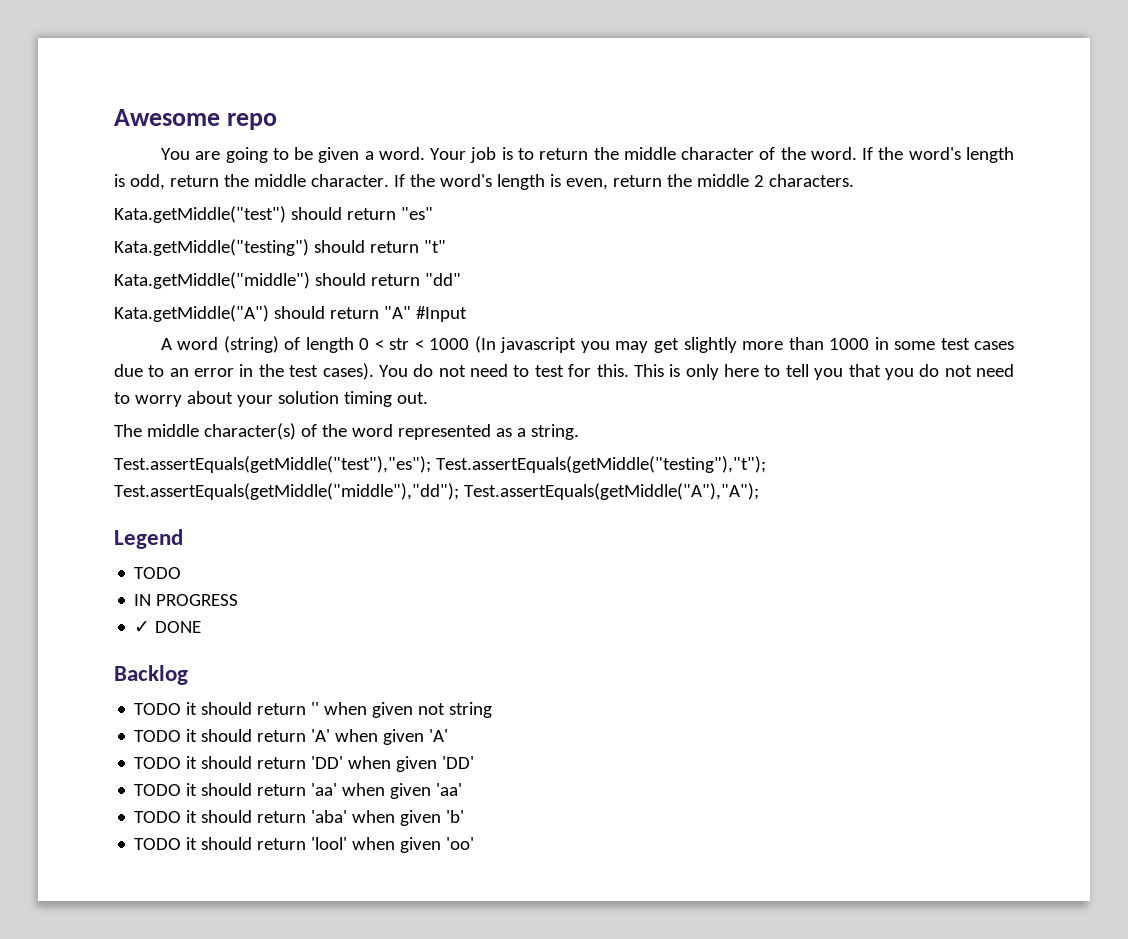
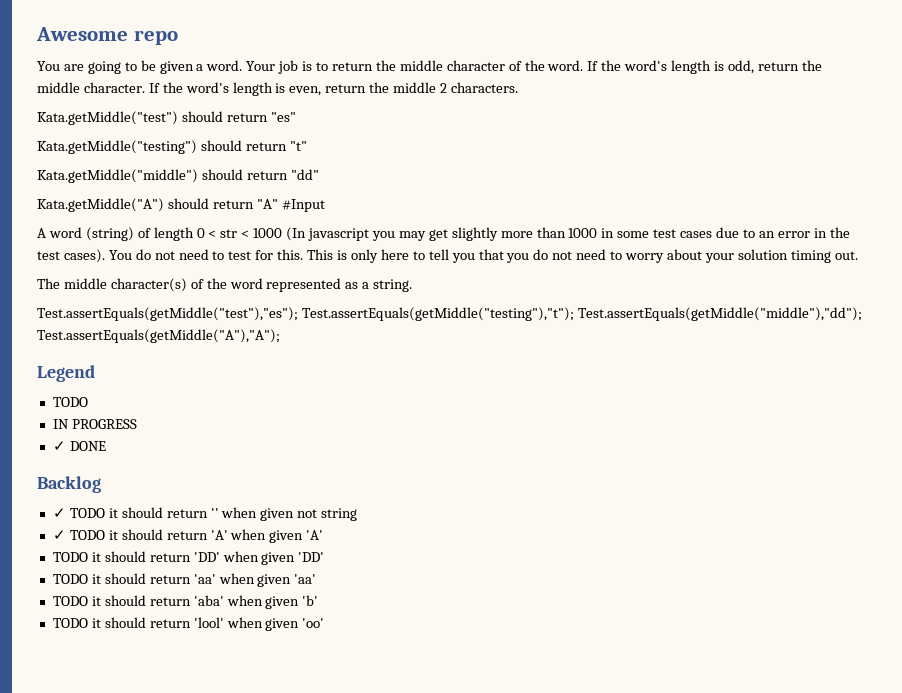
(188, 675) none -> [52,508,66,518] ✓
(493, 710) none -> [52,530,66,540] ✓

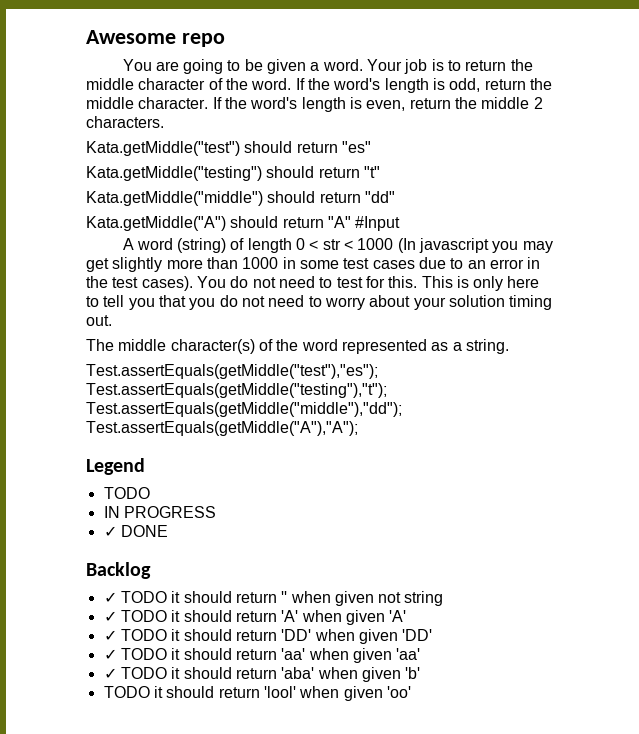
(324, 535) none -> [103,630,117,641] ✓
(325, 557) none -> [103,649,117,660] ✓
(317, 579) none -> [103,668,117,679] ✓

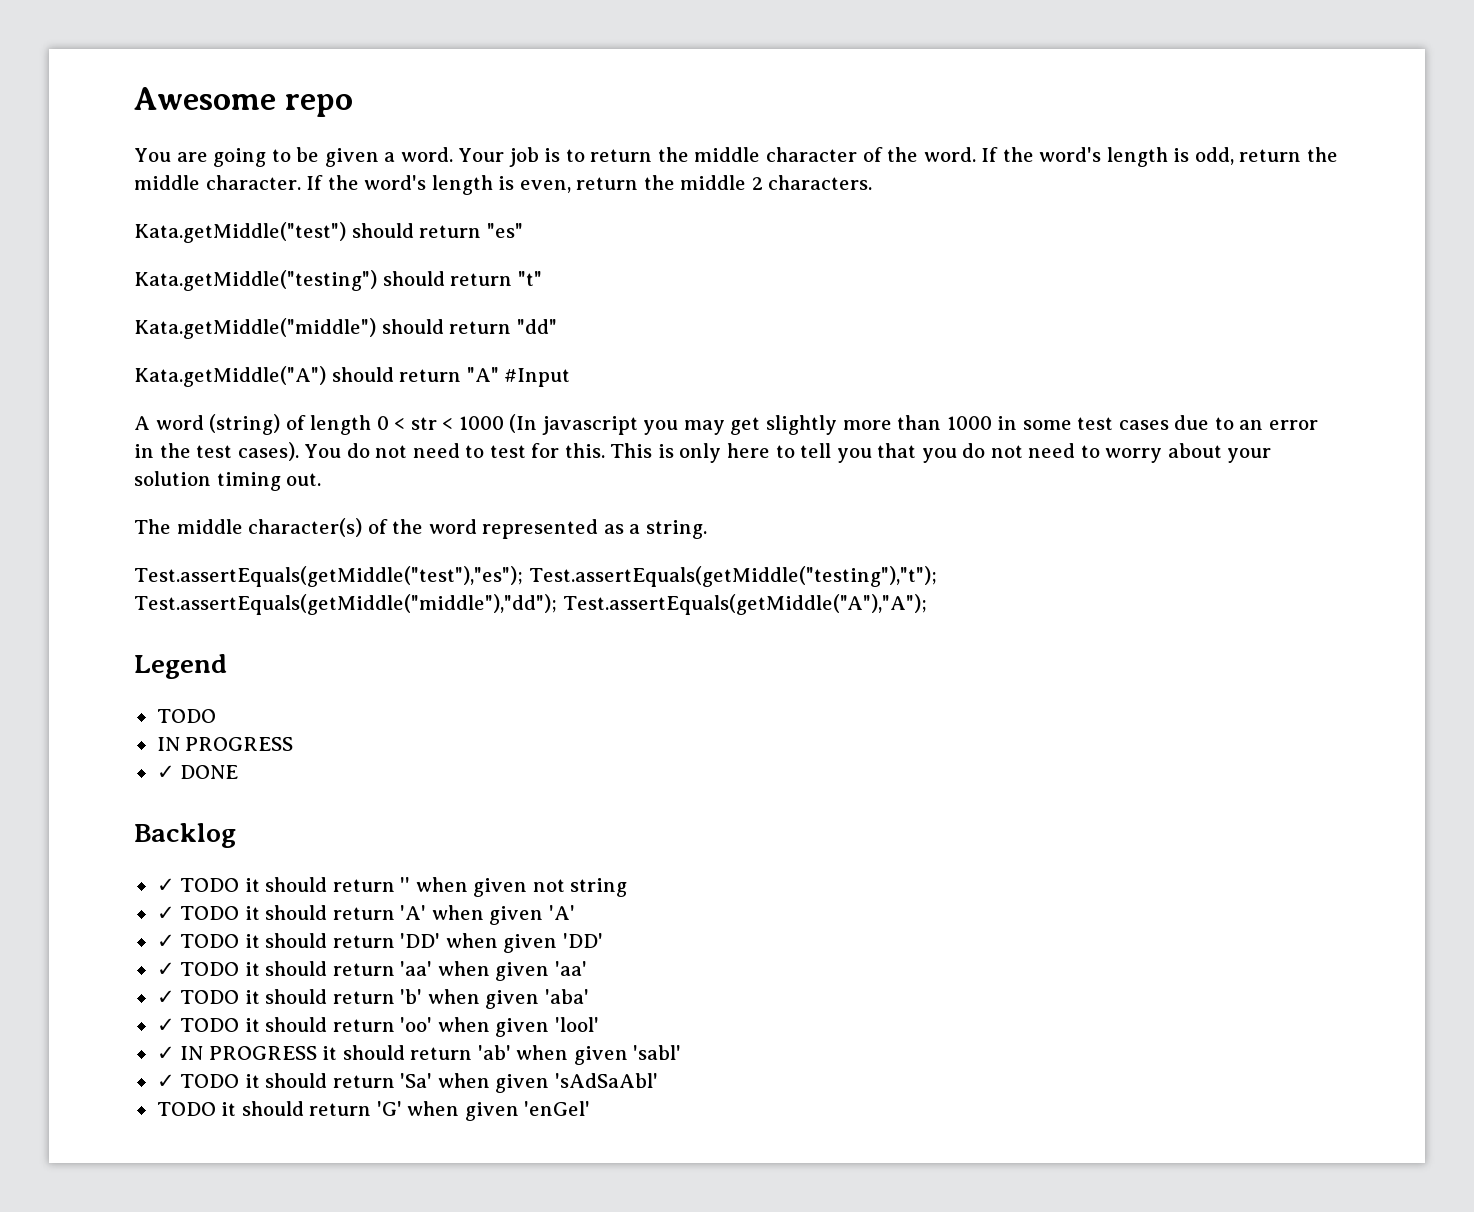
[281,667,421,682] [103,686,411,701] 'aba' when given 'b' // TODO it should return 'lool' when given 'oo' -> [400,989,589,1009] [156,1017,599,1037] [156,1045,682,1065] [156,1073,658,1093] [156,1101,591,1121] 'b' when given 'aba' // ✓ TODO it should return 'oo' when given 'lool' // ✓ IN PROGRESS it should return 'ab' when given 'sabl' // ✓ TODO it should return 'Sa' when given 'sAdSaAbl' // TODO it should return 'G' when given 'enGel'

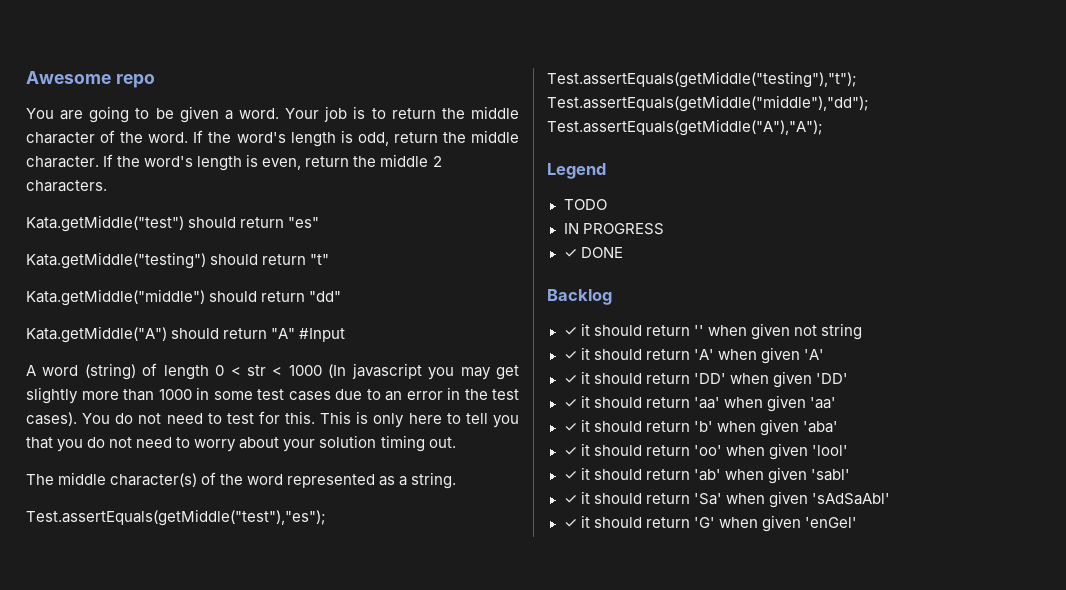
[180,878,240,892] TODO -> (577, 331) none
[180,906,240,920] TODO -> (577, 355) none
[180,934,240,948] TODO -> (577, 379) none
[180,962,240,976] TODO -> (577, 403) none
[180,990,240,1004] TODO -> (577, 427) none
[180,1018,240,1032] TODO -> (577, 451) none
[180,1046,317,1060] IN PROGRESS -> (577, 475) none
[180,1074,240,1088] TODO -> (577, 499) none
[156,1102,216,1116] TODO -> [563,519,577,528] ✓

